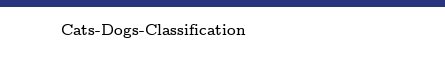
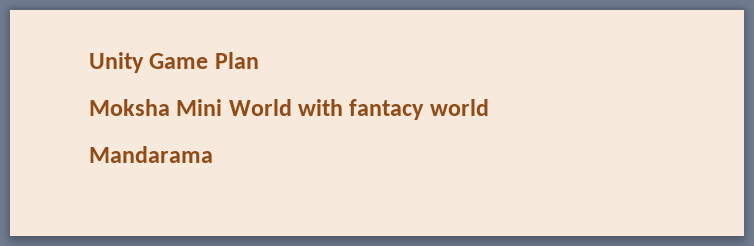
[61,24,246,38] Cats-Dogs-Classification -> [89,52,259,73] [89,99,489,120] [89,146,213,163] Unity Game Plan // Moksha Mini World with fantacy world // Mandarama

